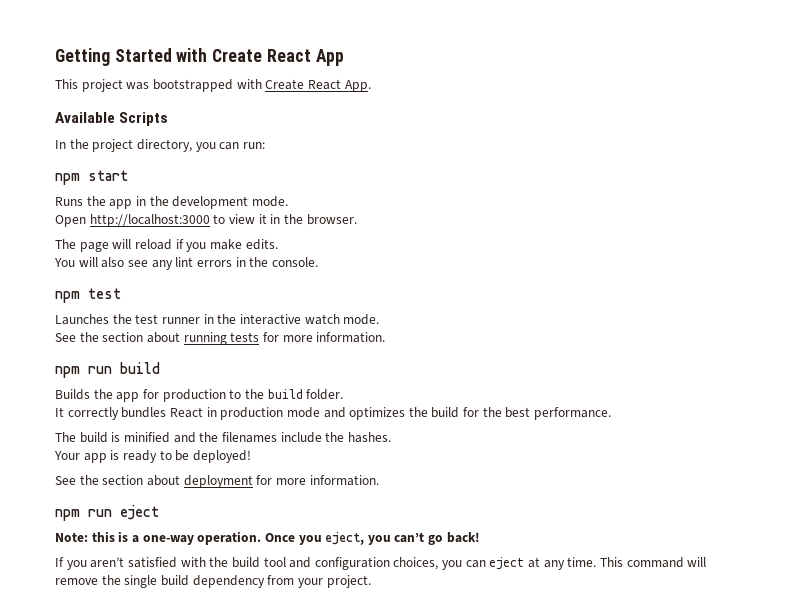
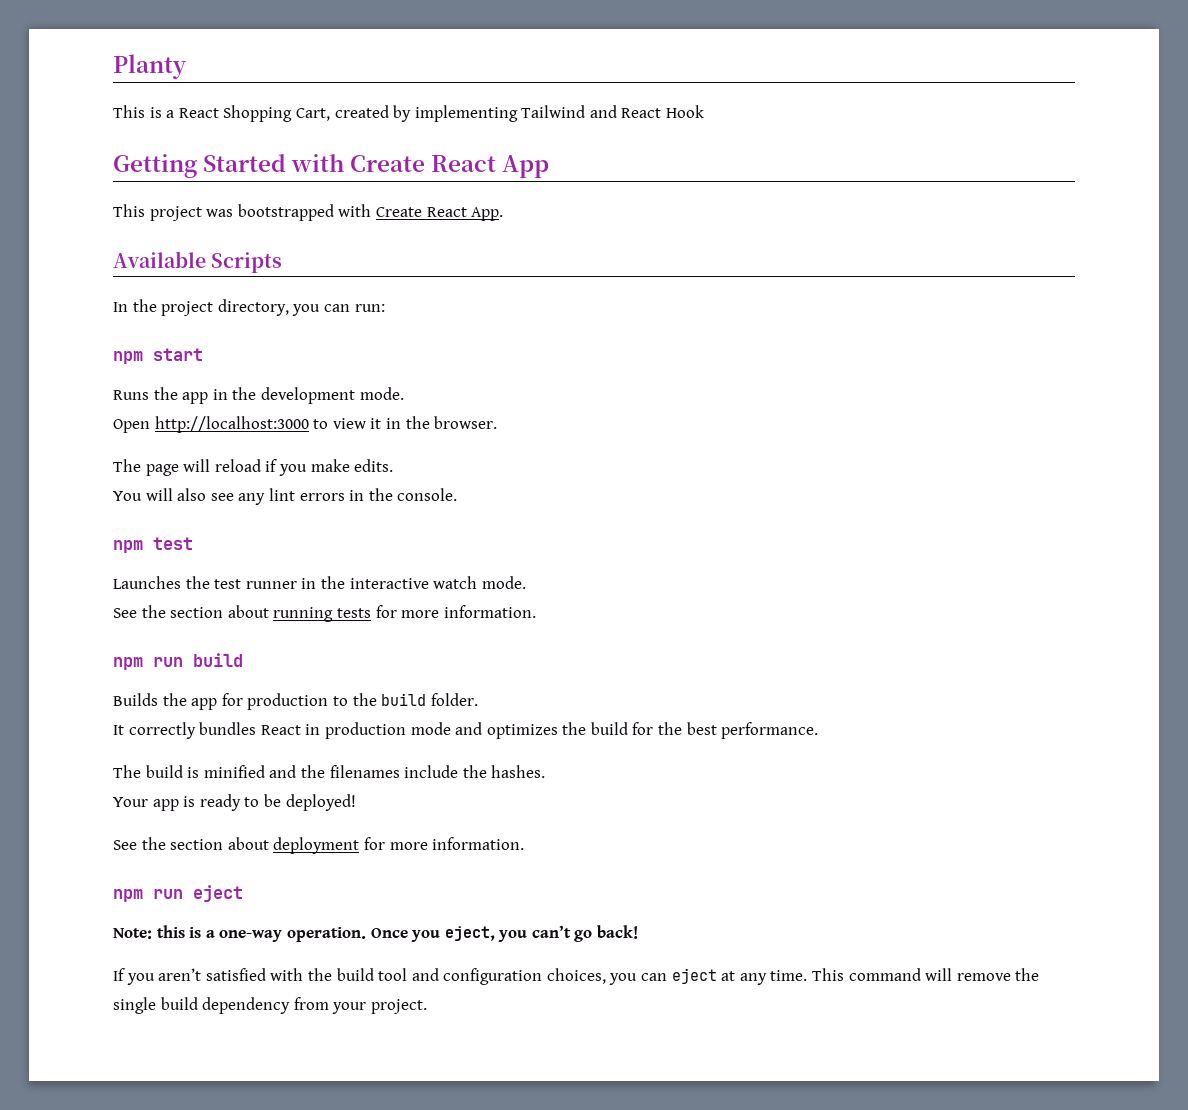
(55, 57) none -> [113,54,187,79] [113,105,705,122] Planty // This is a React Shopping Cart, created by implementing Tailwind and React Hook //

